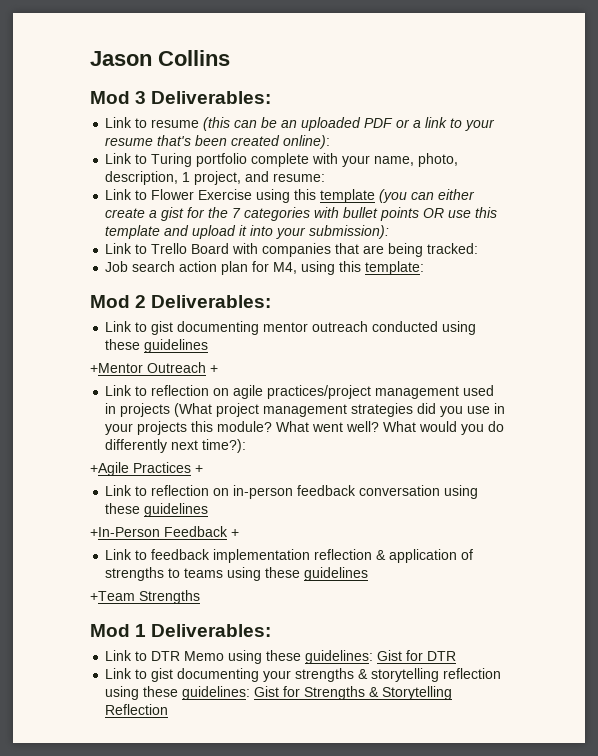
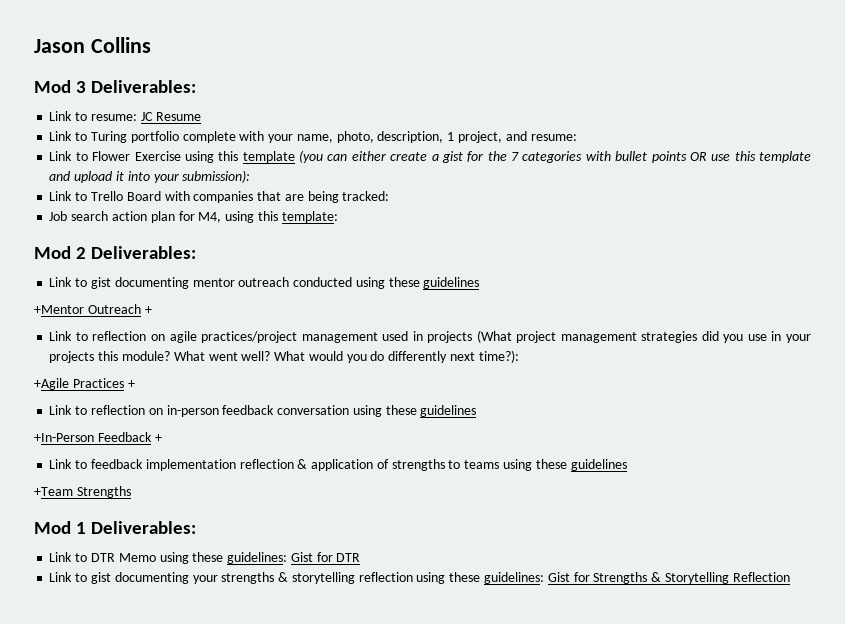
[151,117,496,131] [105,135,331,149] resume (this can be an uploaded PDF or a link to your resume that's been created online): -> [90,112,201,121] resume: JC Resume

